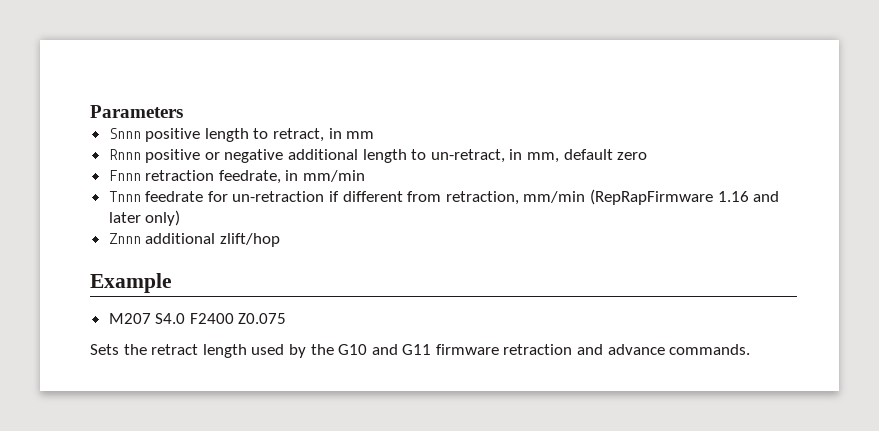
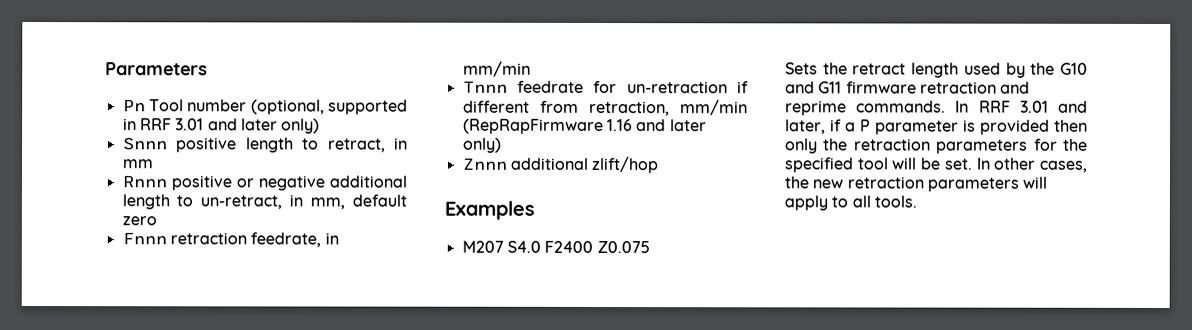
(183, 111) none -> [122,99,408,115] [122,118,321,134] // Pn Tool number (optional, supported in RRF 3.01 and later only)
[90,273,172,293] Example -> [444,200,535,220] Examples
[607,344,751,355] advance commands. -> [785,100,1088,116] [785,119,1088,135] [785,138,1088,154] [784,157,1088,173] [784,176,1048,192] [784,195,917,211] reprime commands. In RRF 3.01 and later, if a P parameter is provided then only the retraction parameters for the specified tool will be set. In other cases, the new retraction parameters will apply to all tools.

